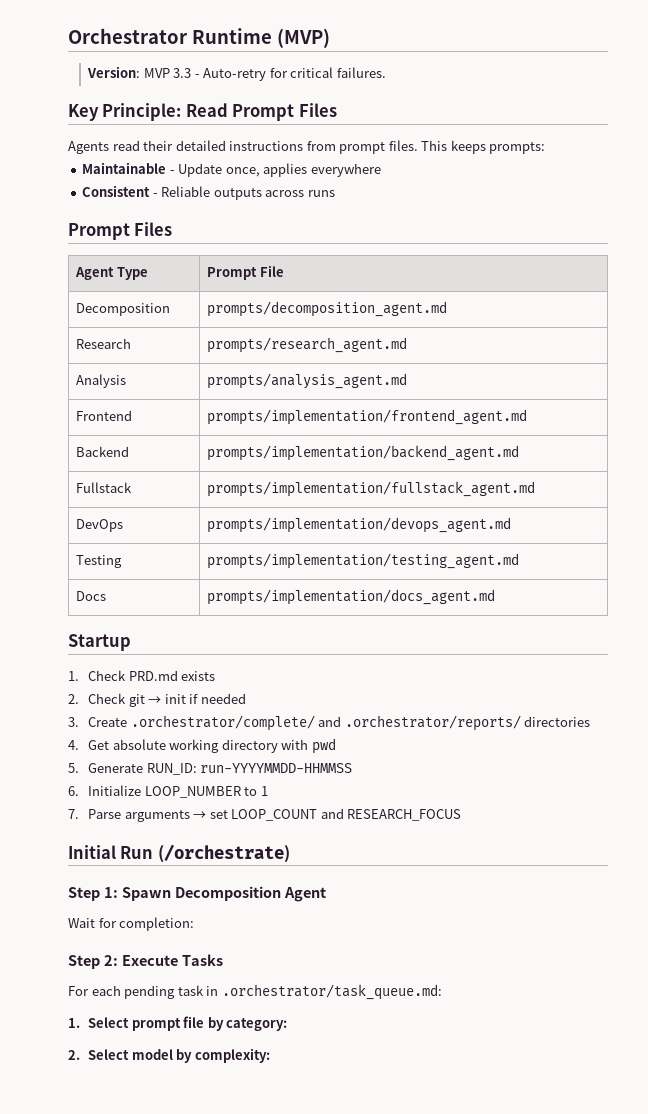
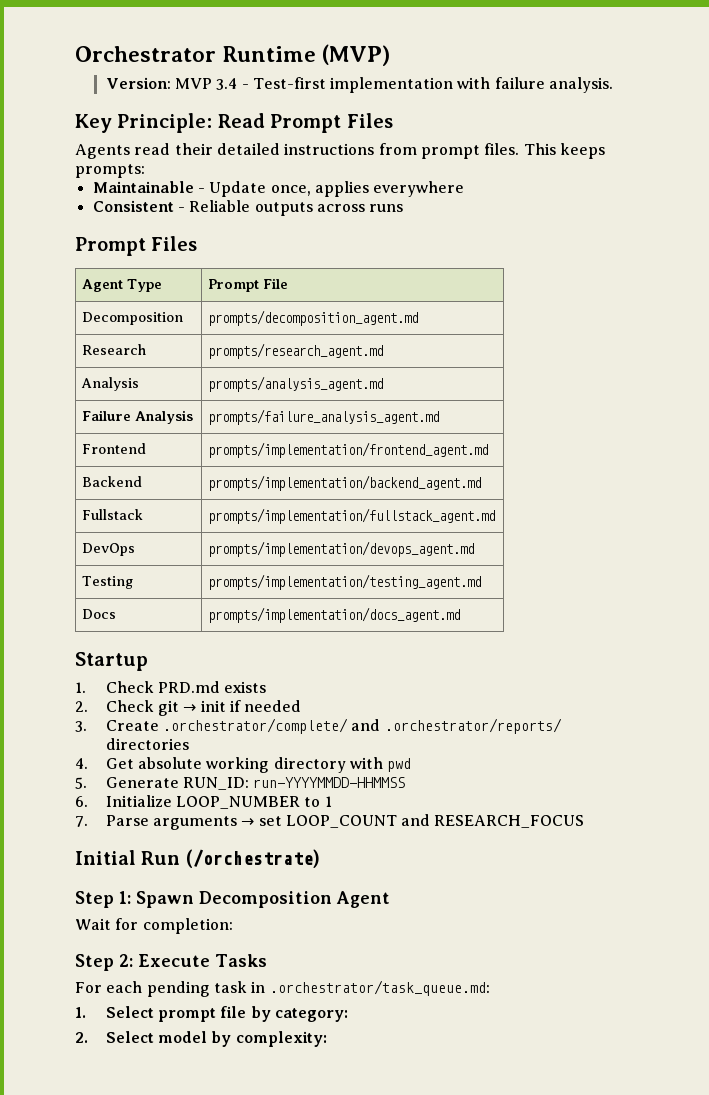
[173,67,386,81] 3.3 - Auto-retry for critical failures. -> [216,77,614,93] 3.4 - Test-first implementation with failure analysis.
(408, 381) none -> [81,410,193,424] [207,409,439,425] // Failure Analysis | prompts/failure_analysis_agent.md

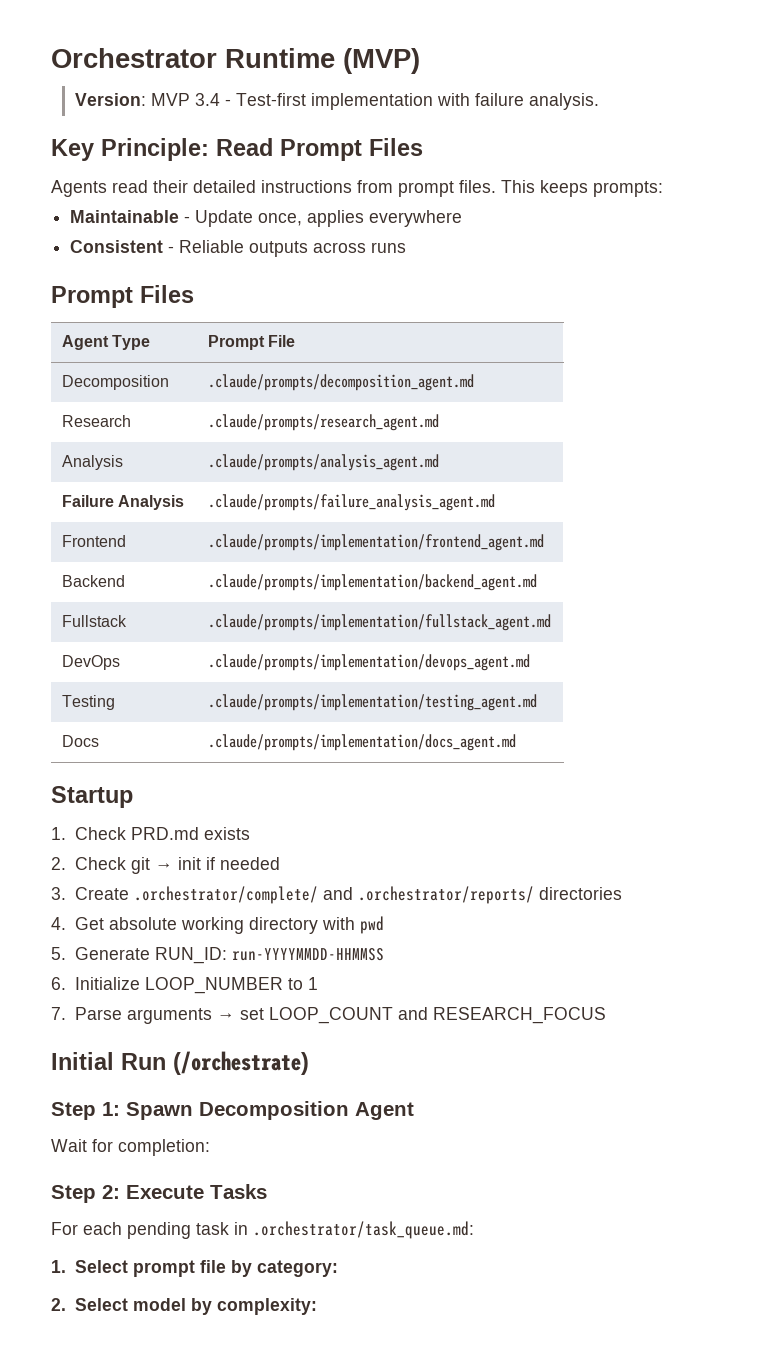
[207,310,418,326] prompts/decomposition_agent.md -> [207,374,474,391] .claude/prompts/decomposition_agent.md
[207,343,383,359] [80,377,139,391] [207,376,383,392] prompts/research_agent.md // Analysis | prompts/analysis_agent.md -> [207,414,439,431] [61,455,123,470] [207,454,439,471] .claude/prompts/research_agent.md // Analysis | .claude/prompts/analysis_agent.md
[207,409,439,425] prompts/failure_analysis_agent.md -> [207,494,495,511] .claude/prompts/failure_analysis_agent.md
[207,442,488,458] prompts/implementation/frontend_agent.md -> [207,534,544,551] .claude/prompts/implementation/frontend_agent.md
[207,475,481,491] prompts/implementation/backend_agent.md -> [207,574,537,591] .claude/prompts/implementation/backend_agent.md
[207,508,495,524] prompts/implementation/fullstack_agent.md -> [207,614,551,631] .claude/prompts/implementation/fullstack_agent.md
[207,541,474,557] prompts/implementation/devops_agent.md -> [207,654,530,671] .claude/prompts/implementation/devops_agent.md
[207,574,481,590] prompts/implementation/testing_agent.md -> [207,694,537,711] .claude/prompts/implementation/testing_agent.md
[207,607,460,623] prompts/implementation/docs_agent.md -> [207,734,516,751] .claude/prompts/implementation/docs_agent.md

